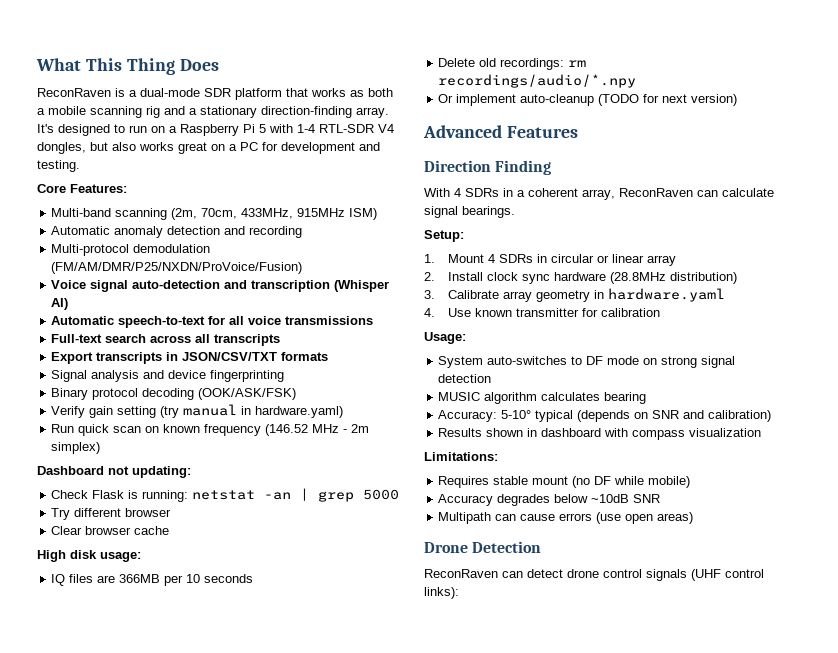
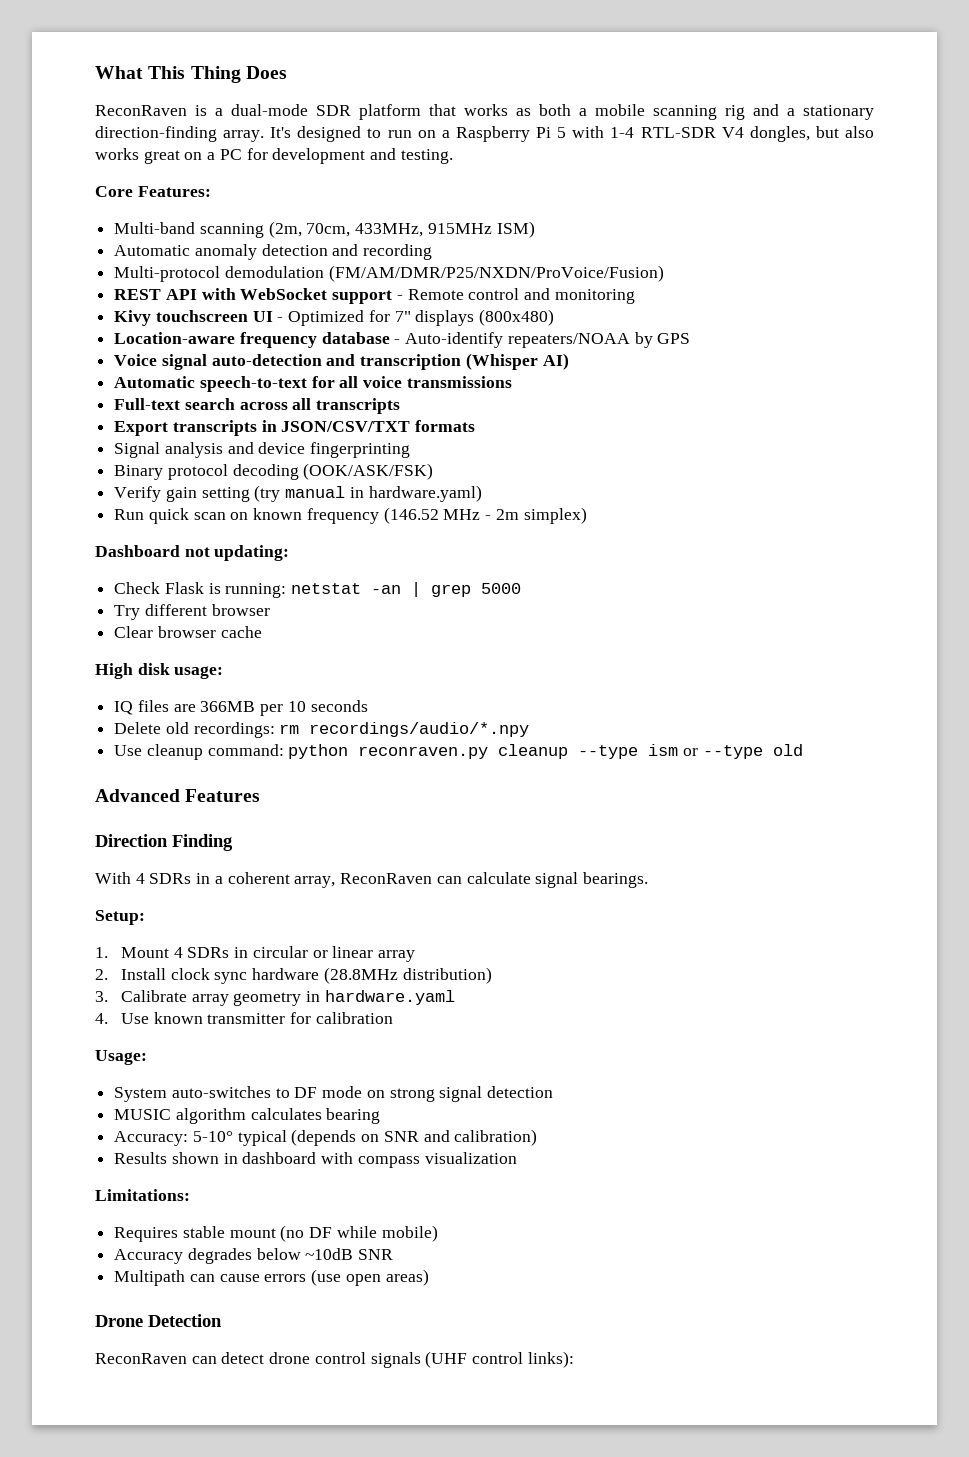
(303, 268) none -> [114,288,635,304] [114,309,555,326] [114,332,691,348] // REST API with WebSocket support - Remote control and monitoring // Kivy touchscreen UI - Optimized for 7" displays (800x480) // Location-aware frequency database - Auto-identify repeaters/NOAA by GPS
[438,94,738,106] Or implement auto-cleanup (TODO for next version) -> [114,744,803,760] Use cleanup command: python reconraven.py cleanup --type ism or --type old

